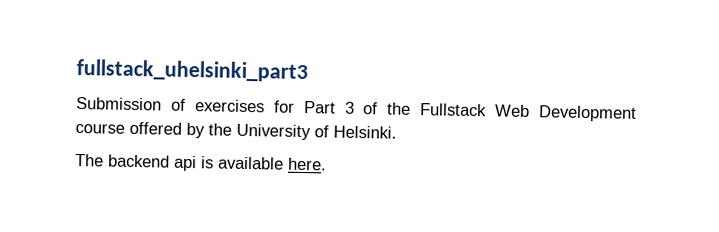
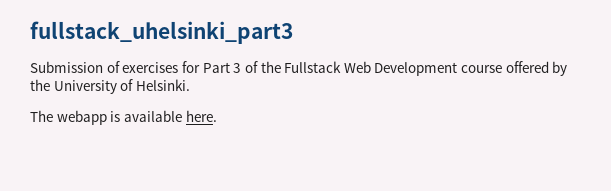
[108,154,197,172] backend api -> [56,110,107,125] webapp

